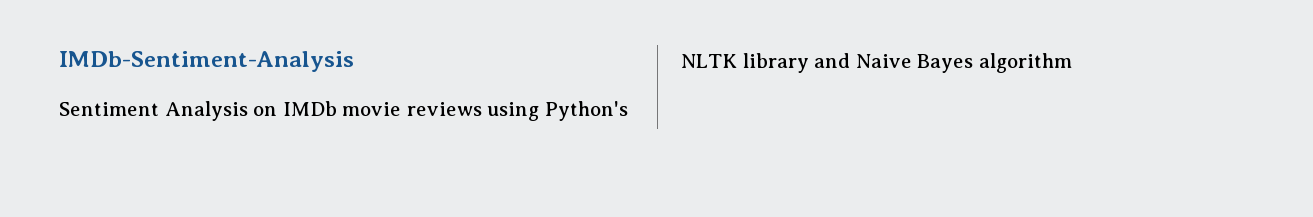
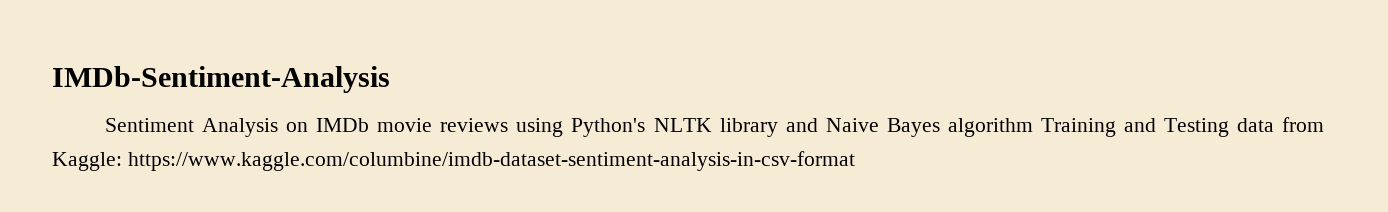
(1072, 63) none -> [1040,117,1324,137] [52,151,855,171] Training and Testing data from Kaggle: https://www.kaggle.com/columbine/imdb-dataset-sentiment-analysis-in-csv-format

